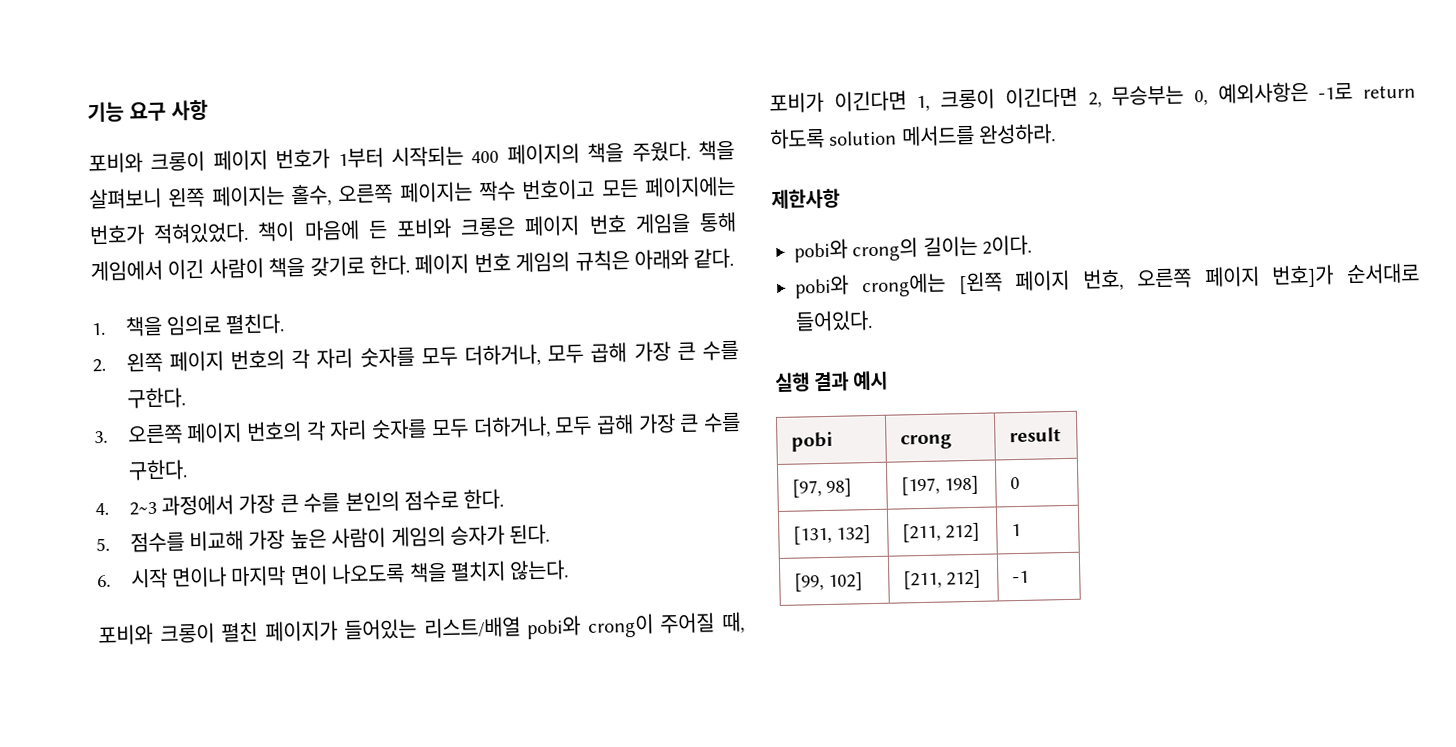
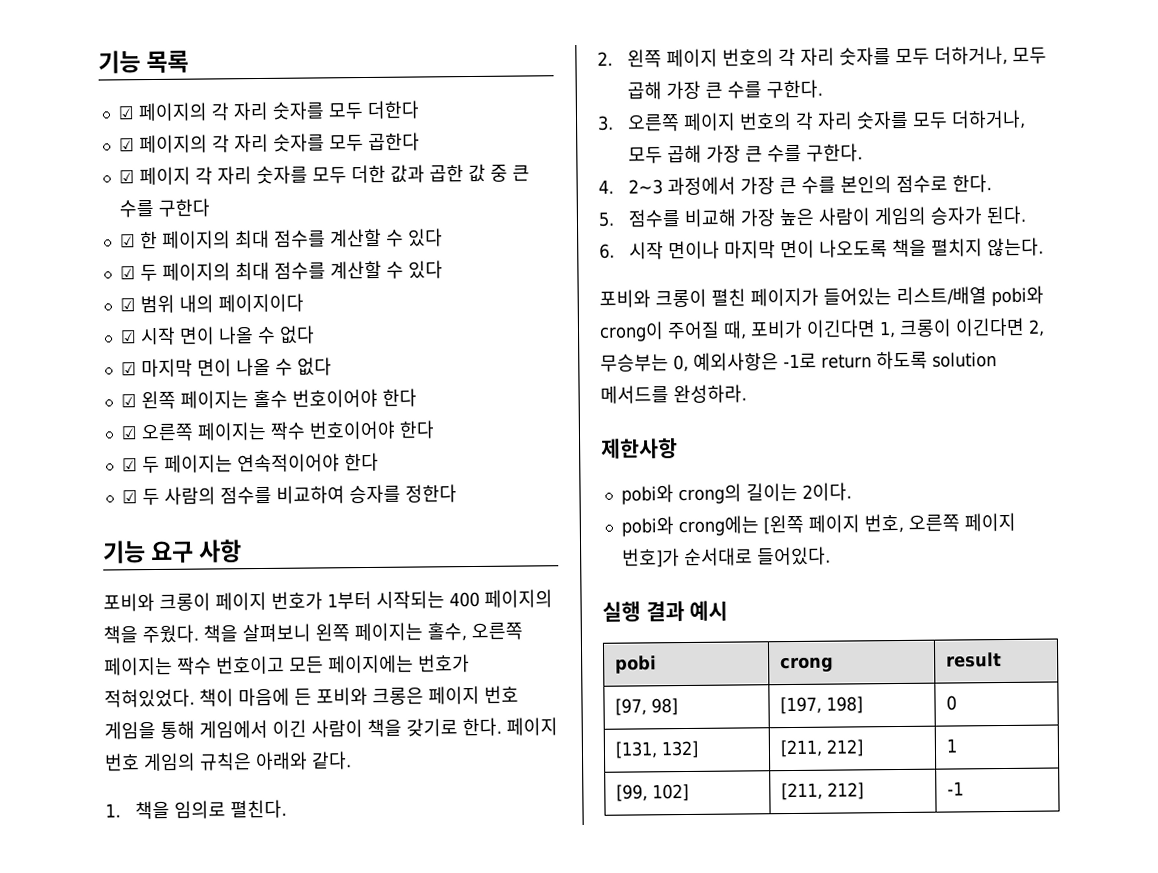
[87,101,124,123] 기능 -> [98,50,190,74] [117,100,419,122] [118,132,420,154] [118,163,530,186] [118,198,210,218] [119,228,443,250] [119,260,443,282] [119,293,304,314] [119,325,315,346] [120,357,332,378] [120,388,417,410] [120,420,435,442] [121,452,379,474] [121,484,457,506] [102,540,146,564] 기능 목록 // ☑ 페이지의 각 자리 숫자를 모두 더한다 // ☑ 페이지의 각 자리 숫자를 모두 곱한다 // ☑ 페이지 각 자리 숫자를 모두 더한 값과 곱한 값 중 큰 수를 구한다 // ☑ 한 페이지의 최대 점수를 계산할 수 있다 // ☑ 두 페이지의 최대 점수를 계산할 수 있다 // ☑ 범위 내의 페이지이다 // ☑ 시작 면이 나올 수 없다 // ☑ 마지막 면이 나올 수 없다 // ☑ 왼쪽 페이지는 홀수 번호이어야 한다 // ☑ 오른쪽 페이지는 짝수 번호이어야 한다 // ☑ 두 페이지는 연속적이어야 한다 // ☑ 두 사람의 점수를 비교하여 승자를 정한다 // 기능

